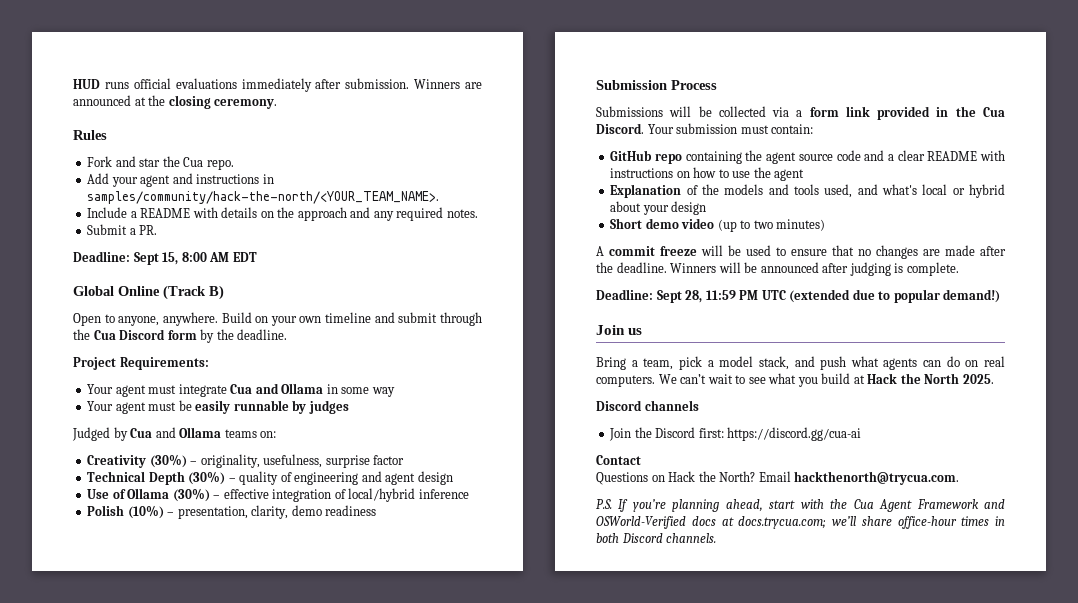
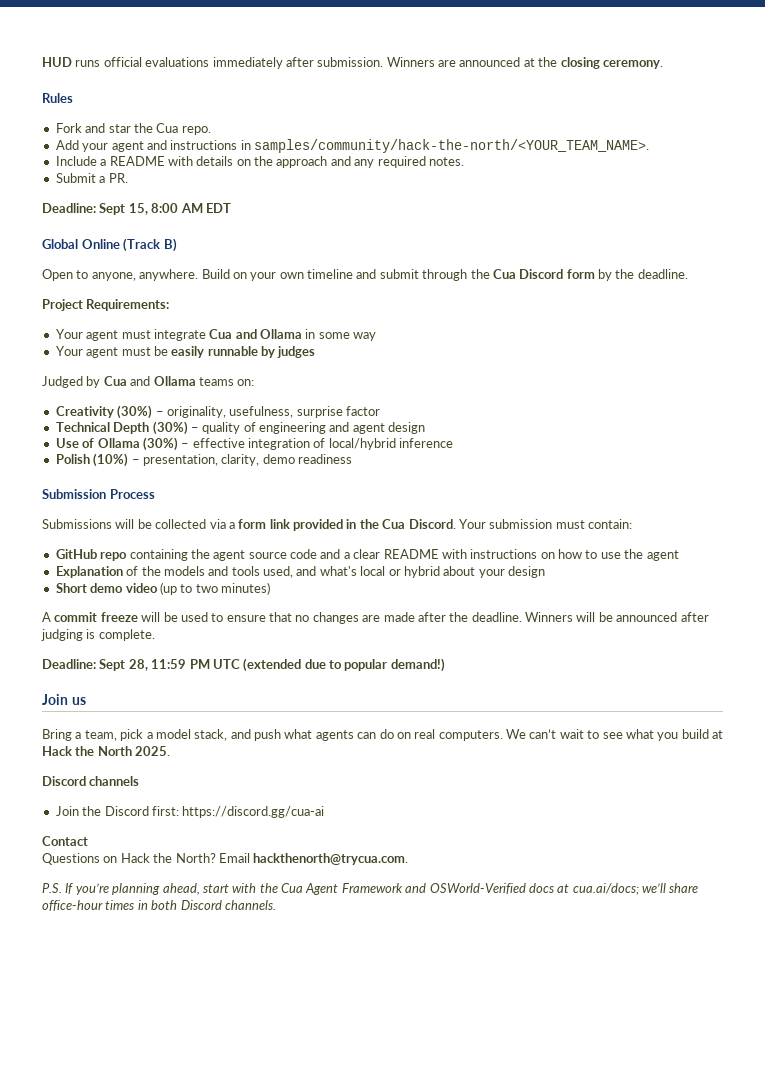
[738,516,827,529] docs.trycua.com; -> [572,883,639,895] cua.ai/docs;

